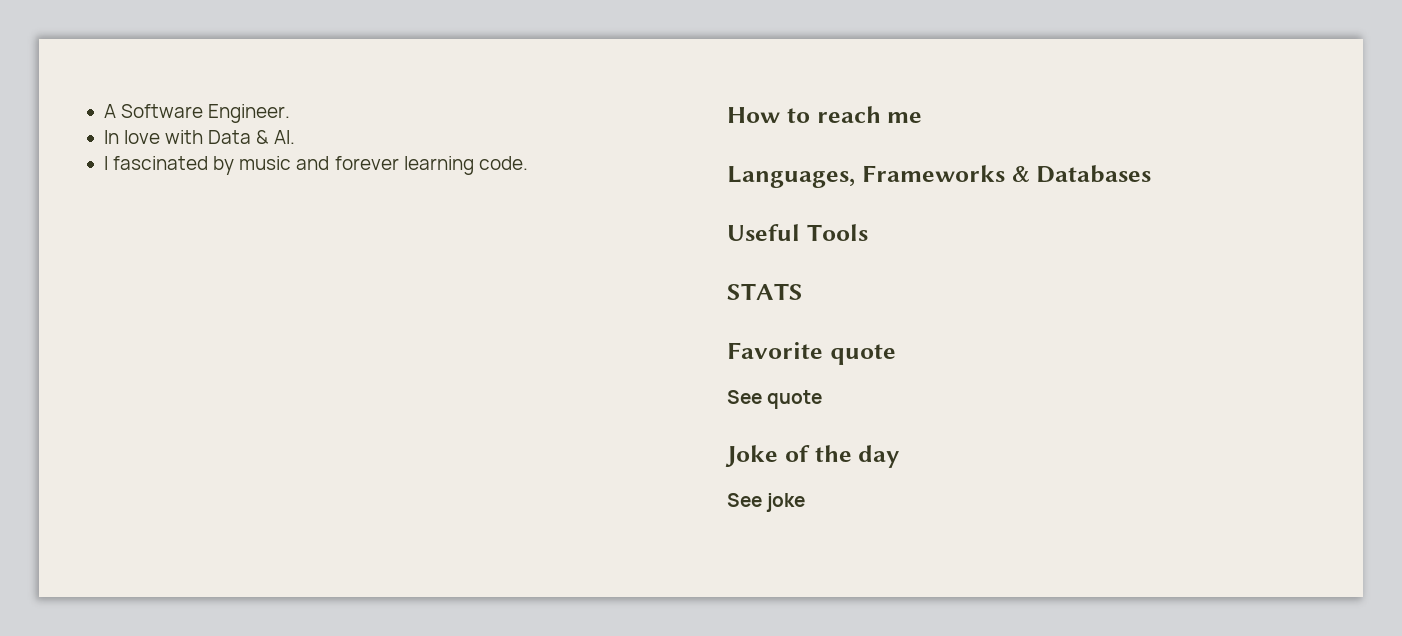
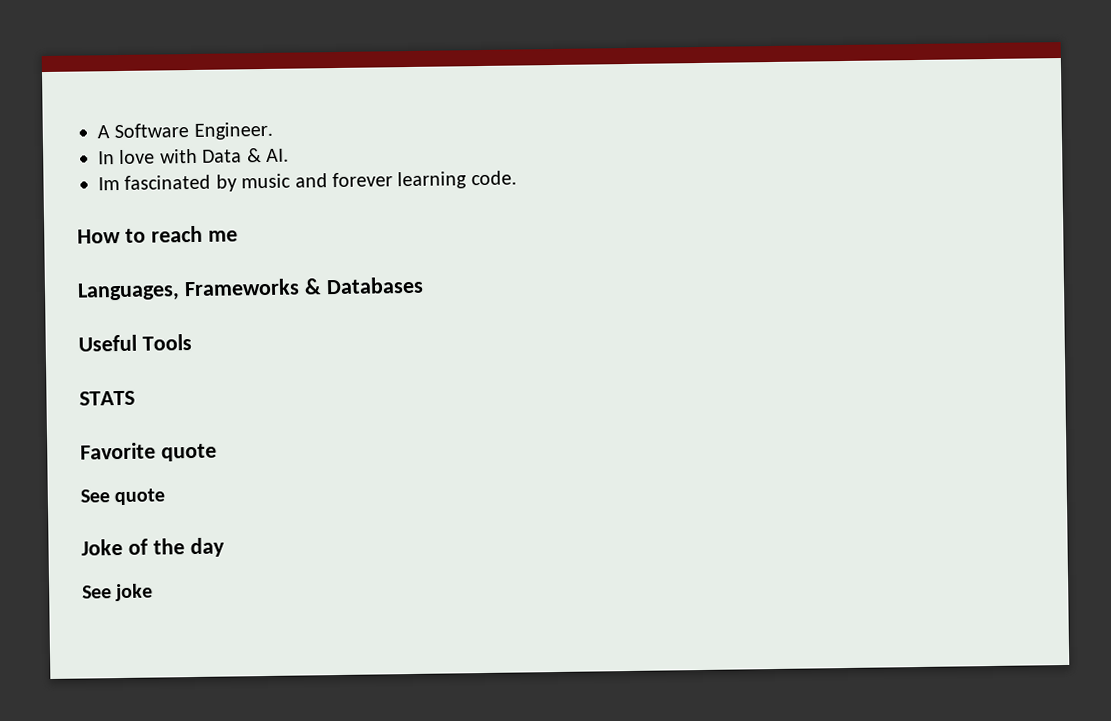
[103,156,108,170] I -> [98,176,120,191] Im

